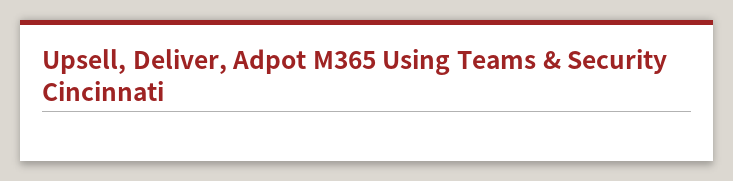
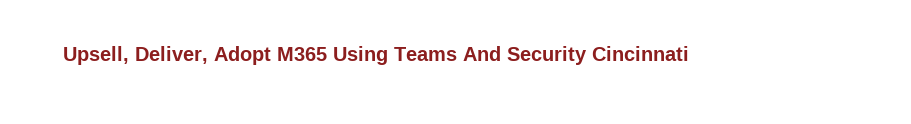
[232,49,307,74] Adpot -> [214,46,271,65] Adopt
[542,51,561,69] & -> [463,46,501,61] And

